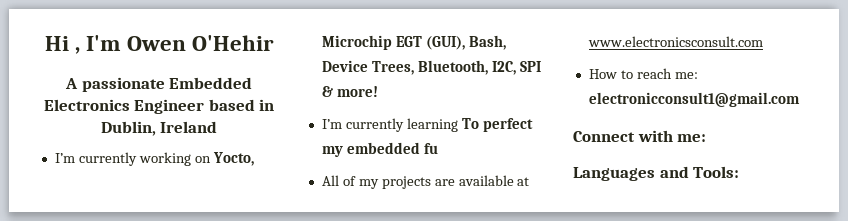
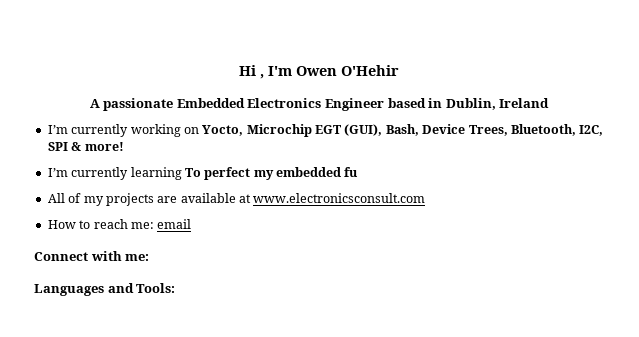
[588,92,800,107] electronicconsult1@gmail.com -> [157,219,192,229] email

